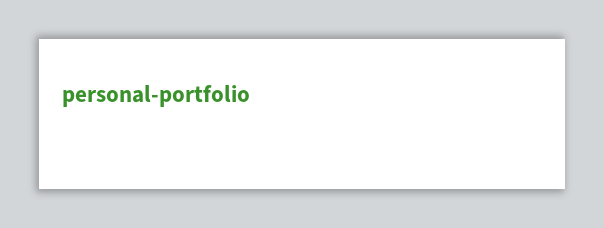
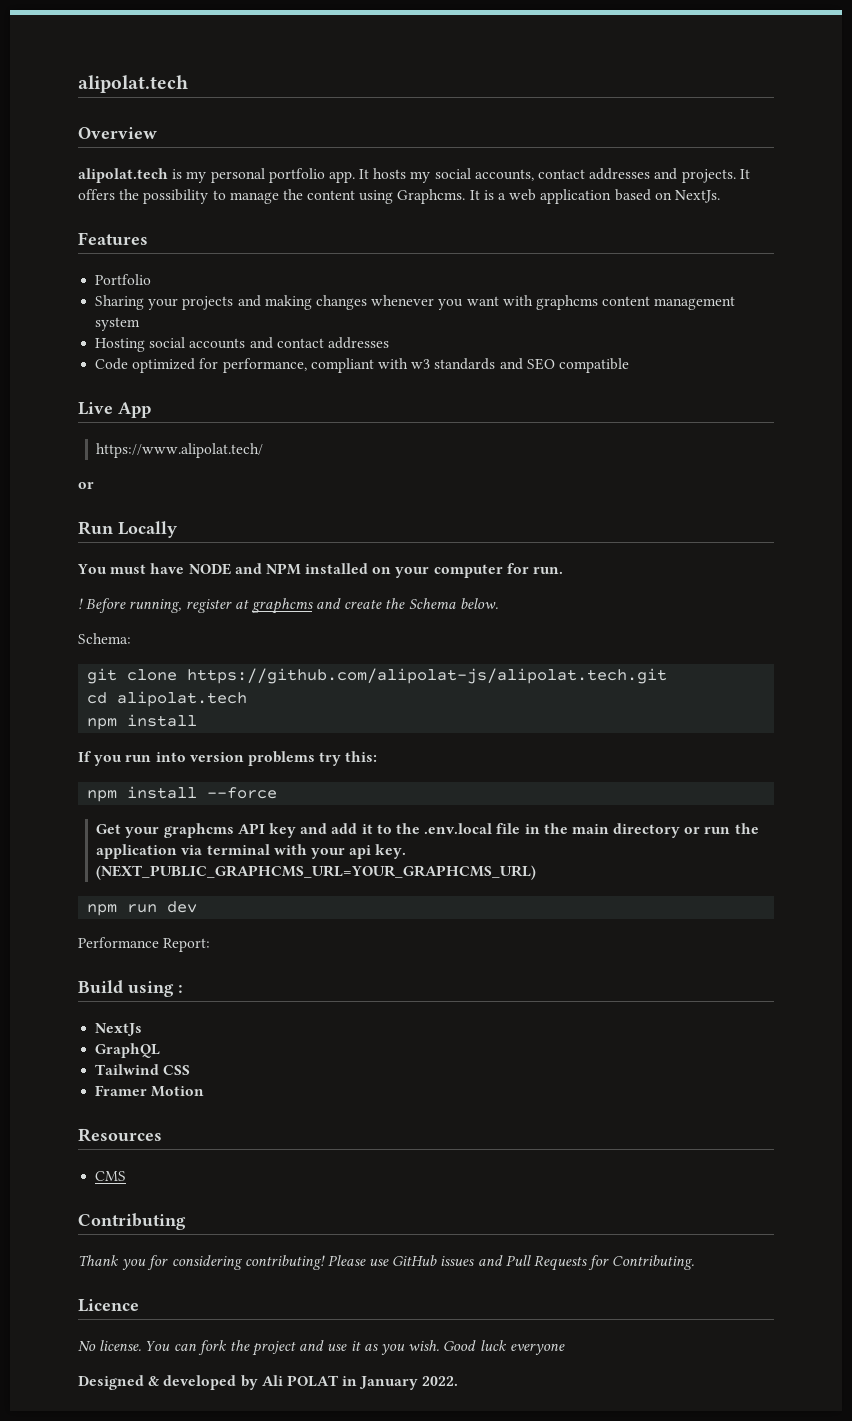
[62,85,250,107] personal-portfolio -> [78,75,188,93] [78,127,157,139] [78,168,750,183] [78,189,720,204] [78,232,148,245] [95,274,152,285] [95,295,736,310] [95,317,141,331] [95,337,389,352] [95,358,629,373] [78,402,151,418] [96,443,264,458] [78,482,94,489] [78,521,177,538] [77,563,564,578] [78,598,498,614] [78,633,131,644] [87,668,668,684] [87,691,248,707] [87,714,198,730] [78,751,378,766] [87,786,278,802] [96,823,759,838] [96,844,407,859] [96,865,537,880] [87,901,198,916] [78,937,211,952] [78,980,183,997] [95,1023,143,1036] [95,1043,161,1058] [95,1064,191,1075] [95,1085,205,1097] [78,1128,162,1142] [95,1171,127,1181] [78,1213,186,1230] [78,1255,695,1271] [78,1299,139,1312] [78,1340,565,1356] [78,1375,459,1390] alipolat.tech // Overview // alipolat.tech is my personal portfolio app. It hosts my social accounts, contact addresses and projects. It offers the possibility to manage the content using Graphcms. It is a web application based on NextJs. // Features // Portfolio // Sharing your projects and making changes whenever you want with graphcms content management system // Hosting social accounts and contact addresses // Code optimized for performance, compliant with w3 standards and SEO compatible // Live App // https://www.alipolat.tech/ // or // Run Locally // You must have NODE and NPM installed on your computer for run. // ! Before running, register at graphcms and create the Schema below. // Schema: // git clone https://github.com/alipolat-js/alipolat.tech.git // cd alipolat.tech // npm install // If you run into version problems try this: // npm install --force // Get your graphcms API key and add it to the .env.local file in the main directory or run the application via terminal with your api key. (NEXT_PUBLIC_GRAPHCMS_URL=YOUR_GRAPHCMS_URL) // npm run dev // Performance Report: // Build using : // NextJs // GraphQL // Tailwind CSS // Framer Motion // Resources // CMS // Contributing // Thank you for considering contributing! Please use GitHub issues and Pull Requests for Contributing. // Licence // No license. You can fork the project and use it as you wish. Good luck everyone // Designed & developed by Ali POLAT in January 2022.

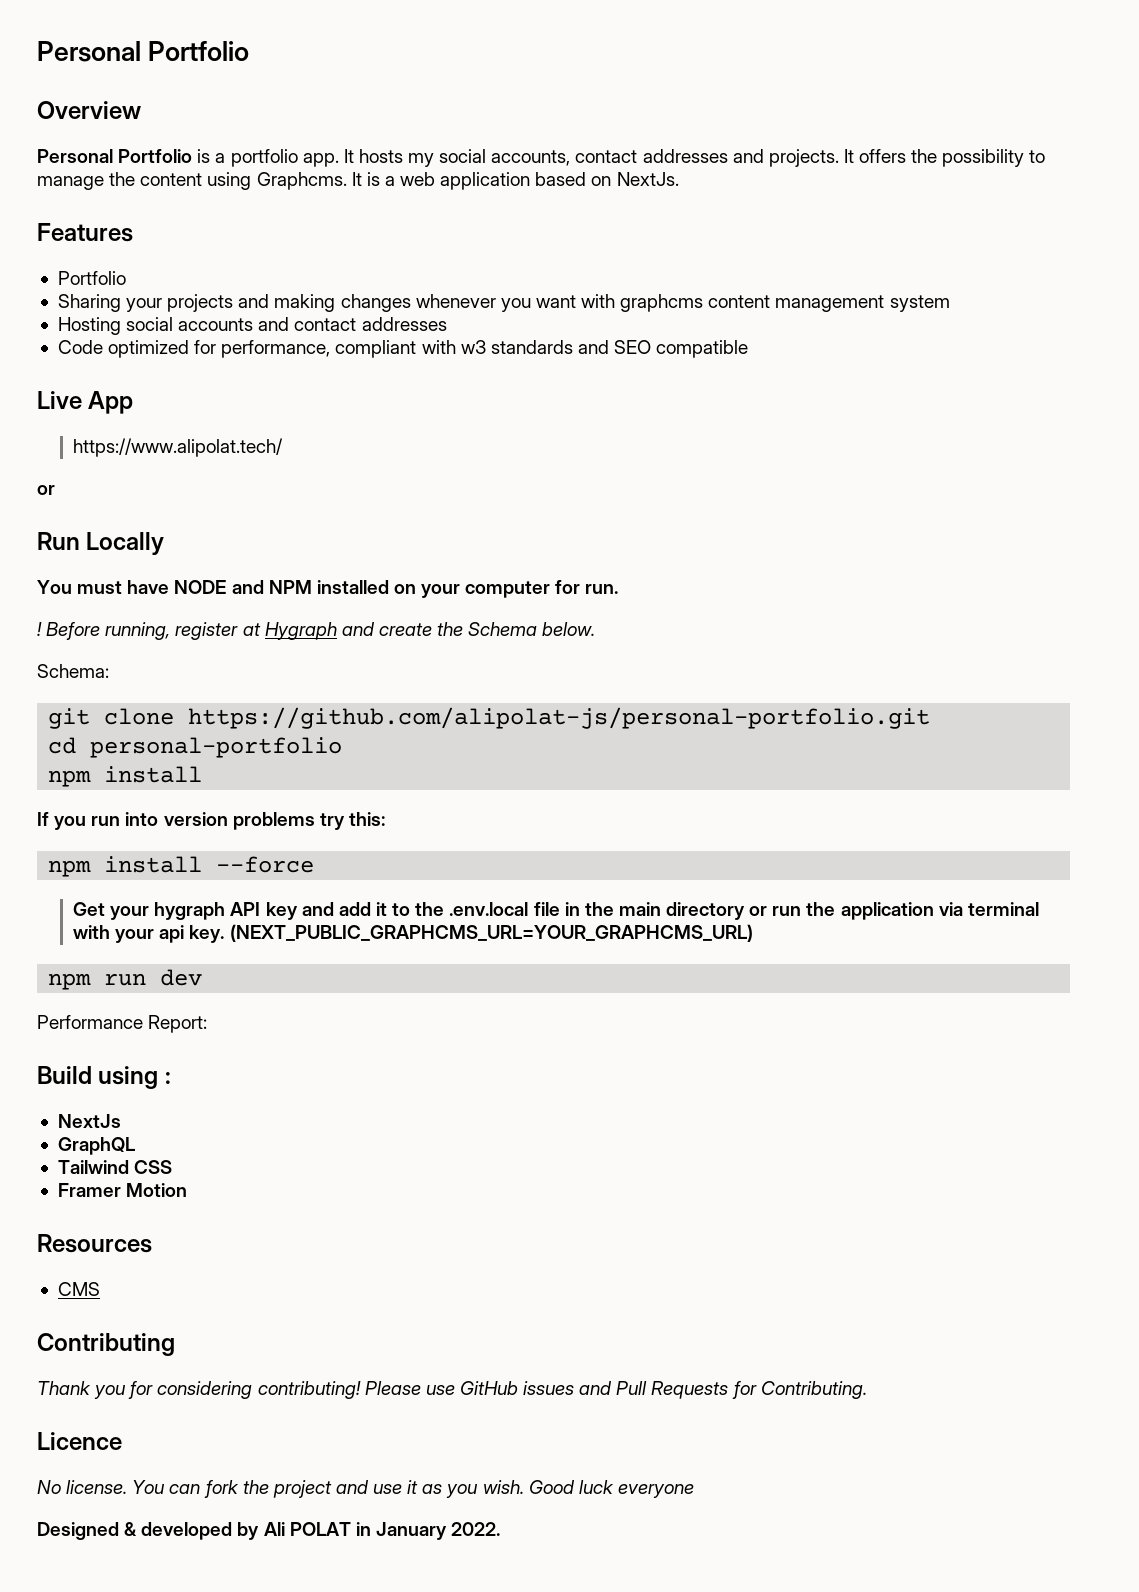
[78,75,188,93] alipolat.tech -> [37,41,250,62] Personal Portfolio
[78,168,265,183] alipolat.tech is my personal -> [37,149,226,163] Personal Portfolio is a
[251,598,313,614] graphcms -> [264,622,337,640] Hygraph
[187,668,668,684] https://github.com/alipolat-js/alipolat.tech.git -> [188,707,931,729] https://github.com/alipolat-js/personal-portfolio.git
[117,691,248,707] alipolat.tech -> [90,737,343,758] personal-portfolio
[163,823,234,838] graphcms -> [154,902,226,920] hygraph

